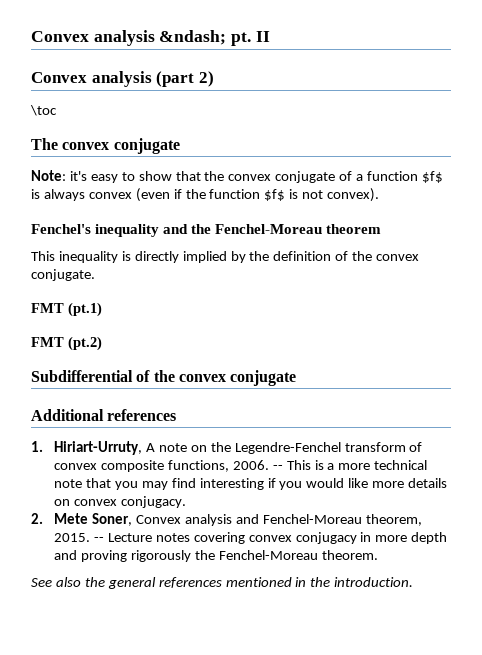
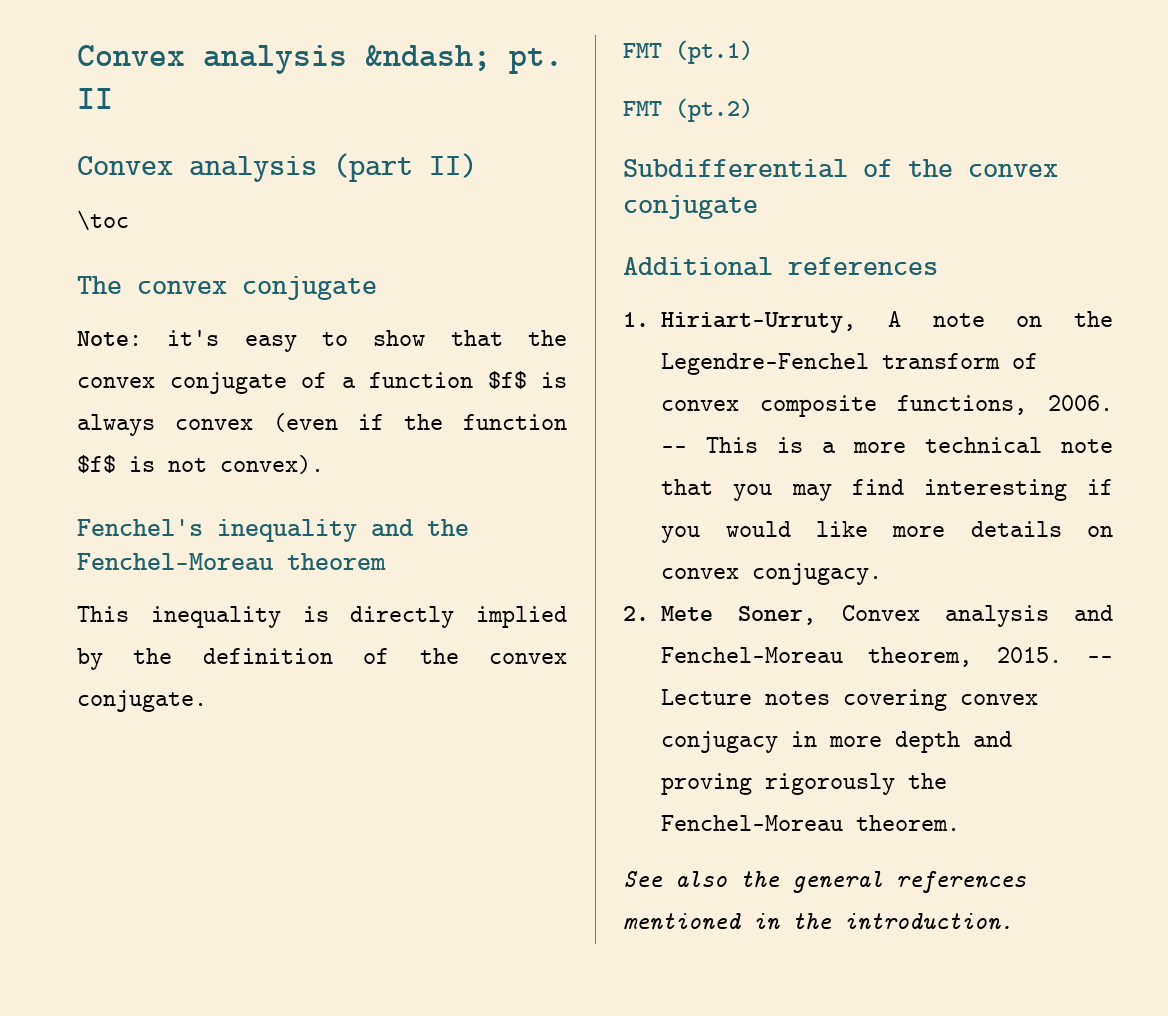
[198,71,214,87] 2) -> [429,153,477,178] II)

